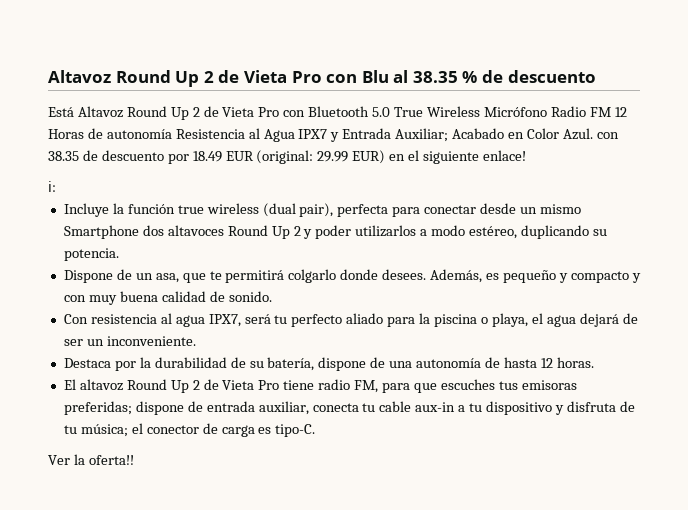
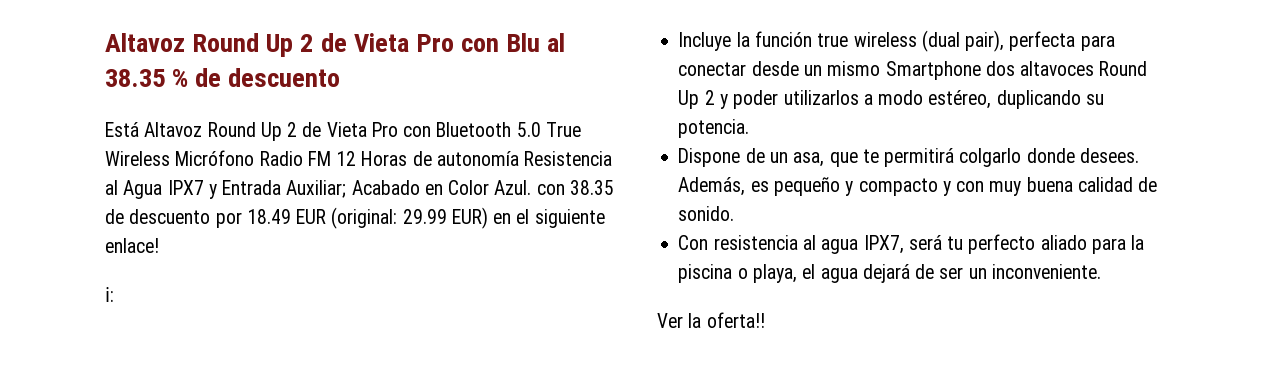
[63,357,594,371] [63,379,577,393] [63,401,635,415] [63,423,316,437] // Destaca por la durabilidad de su batería, dispone de una autonomía de hasta 12 horas. // El altavoz Round Up 2 de Vieta Pro tiene radio FM, para que escuches tus emisoras preferidas; dispone de entrada auxiliar, conecta tu cable aux-in a tu dispositivo y disfruta de tu música; el conector de carga es tipo-C. -> (1101, 271) none

